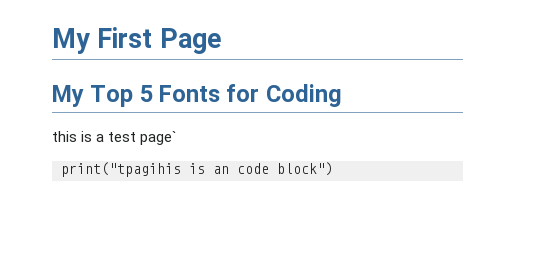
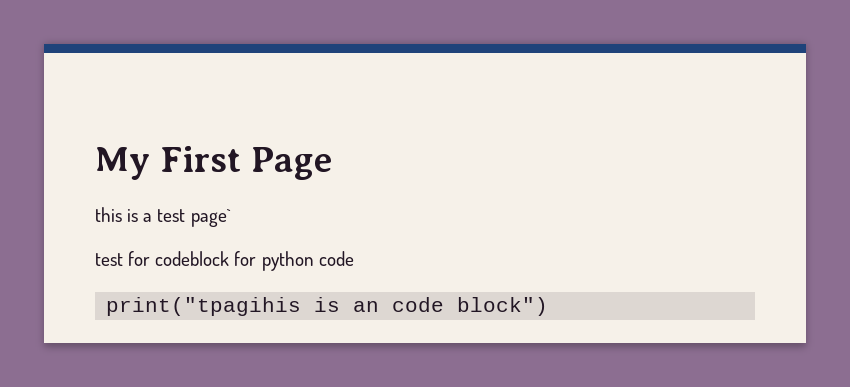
[52,84,342,107] // My Top 5 Fonts for Coding -> (332, 163) none
(178, 138) none -> [95,251,354,271] // test for codeblock for python code

